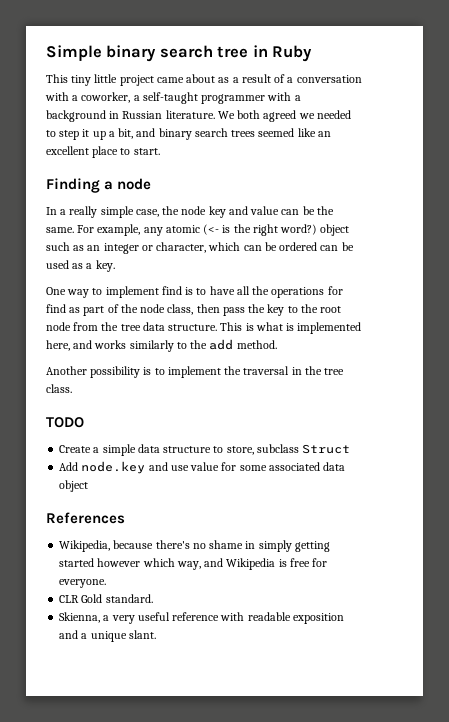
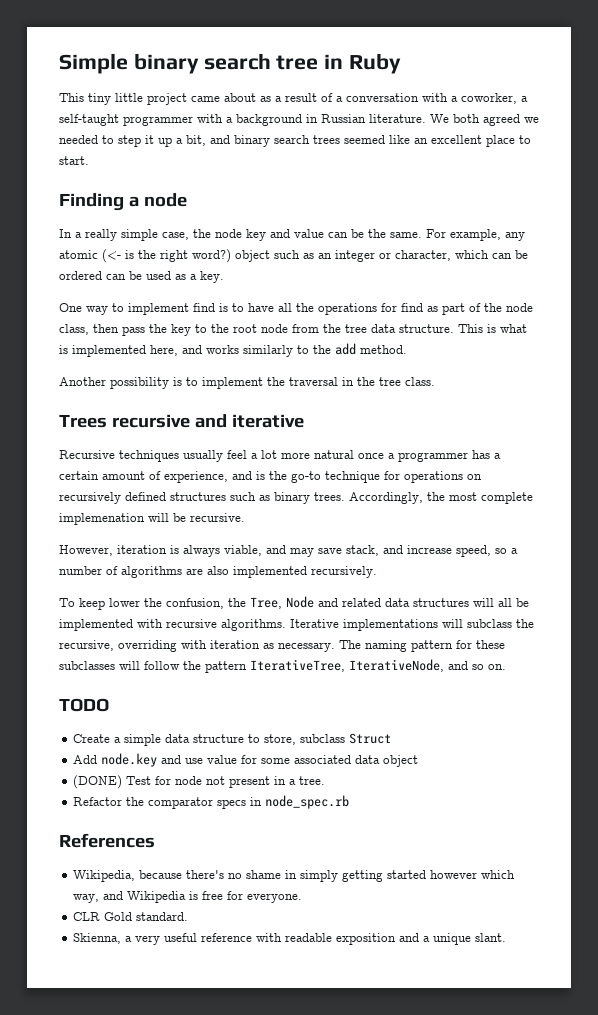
(72, 388) none -> [59,414,304,428] [59,450,501,462] [59,471,482,483] [59,492,533,504] [59,513,245,525] [59,545,518,557] [59,566,377,578] [59,596,529,610] [59,619,534,631] [59,640,505,652] [59,659,506,673] // Trees recursive and iterative // Recursive techniques usually feel a lot more natural once a programmer has a certain amount of experience, and is the go-to technique for operations on recursively defined structures such as binary trees. Accordingly, the most complete implemenation will be recursive. // However, iteration is always viable, and may save stack, and increase speed, so a number of algorithms are also implemented recursively. // To keep lower the confusion, the Tree, Node and related data structures will all be implemented with recursive algorithms. Iterative implementations will subclass the recursive, overriding with iteration as necessary. The naming pattern for these subclasses will follow the pattern IterativeTree, IterativeNode, and so on.
(89, 486) none -> [73,775,326,789] [73,795,350,809] // (DONE) Test for node not present in a tree. // Refactor the comparator specs in node_spec.rb

